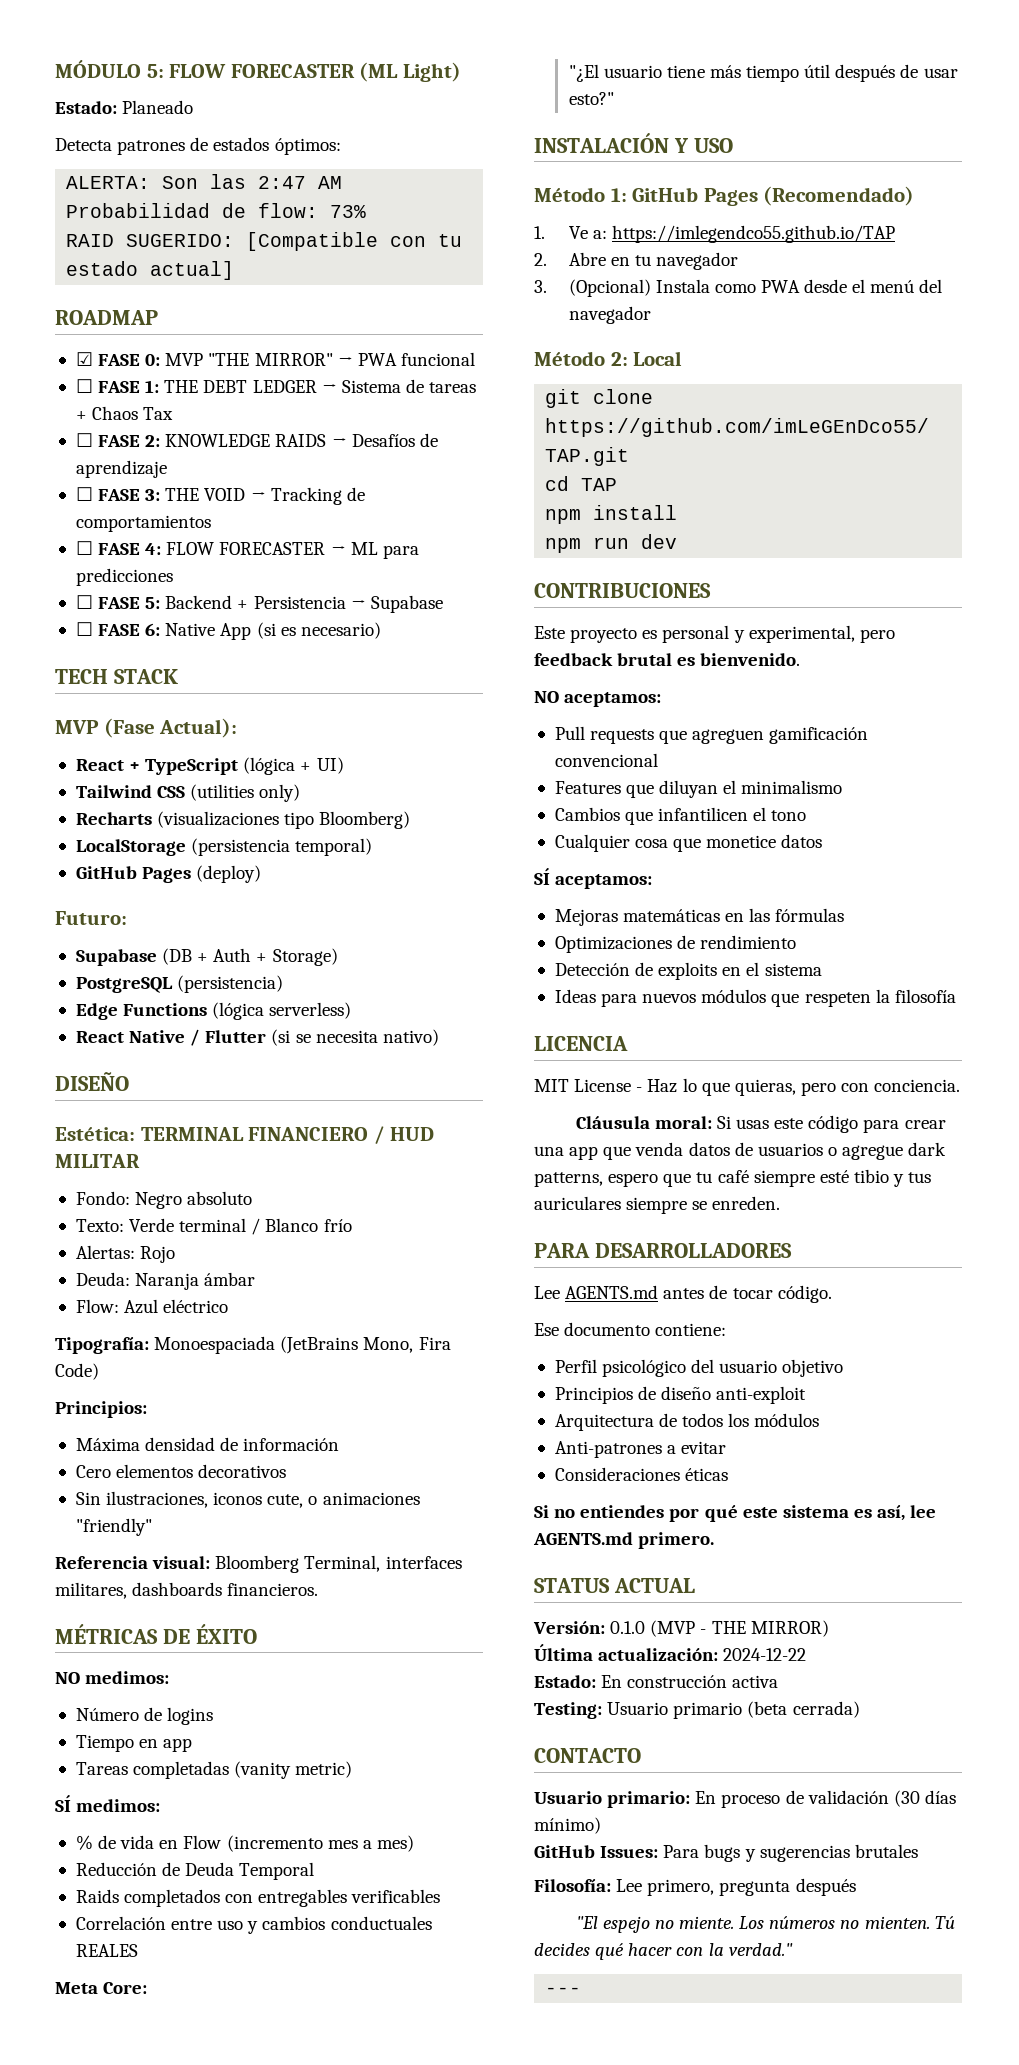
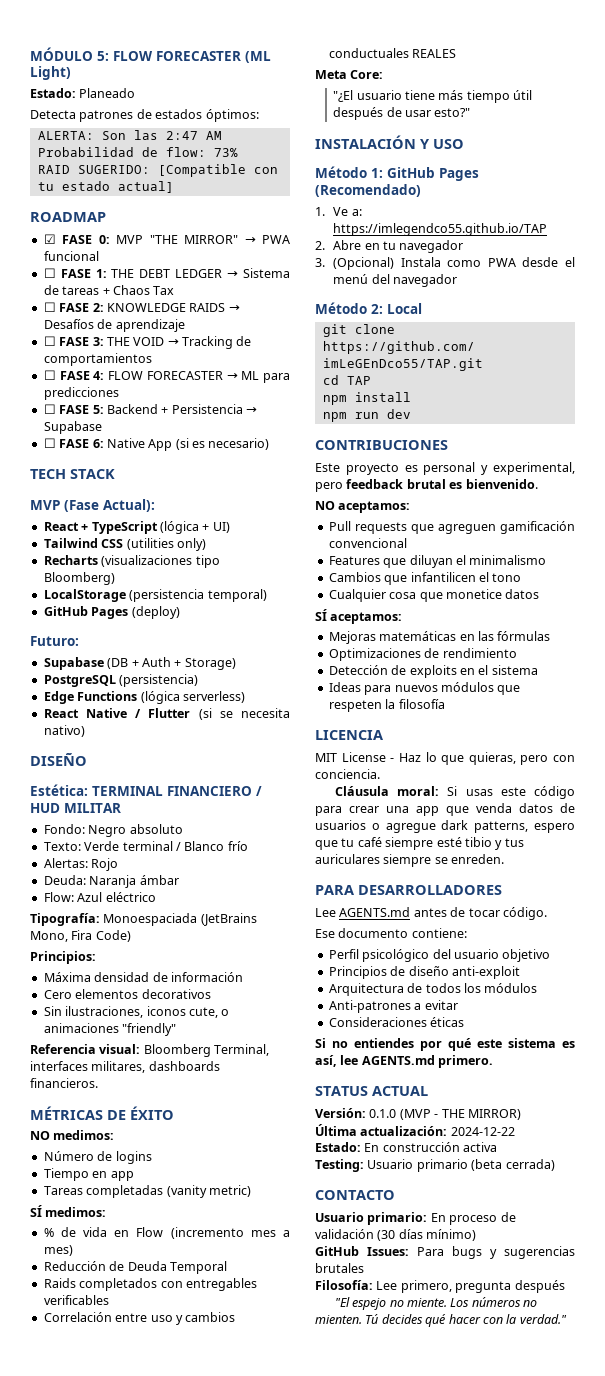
[545,1987,582,1994] // --- -> (567, 1319) none

